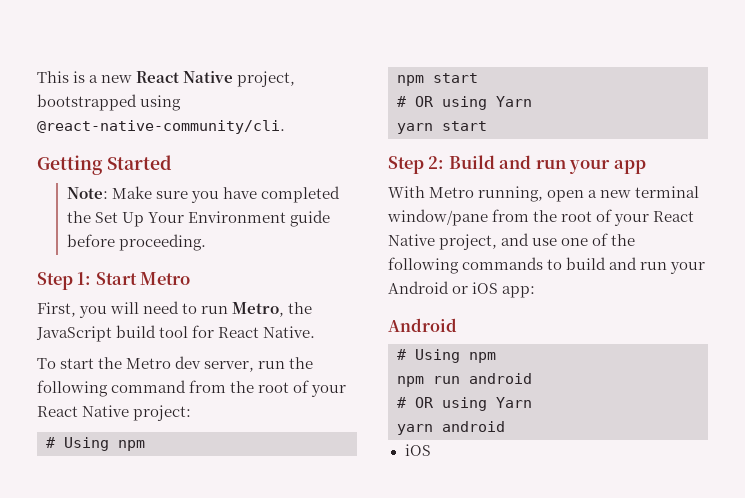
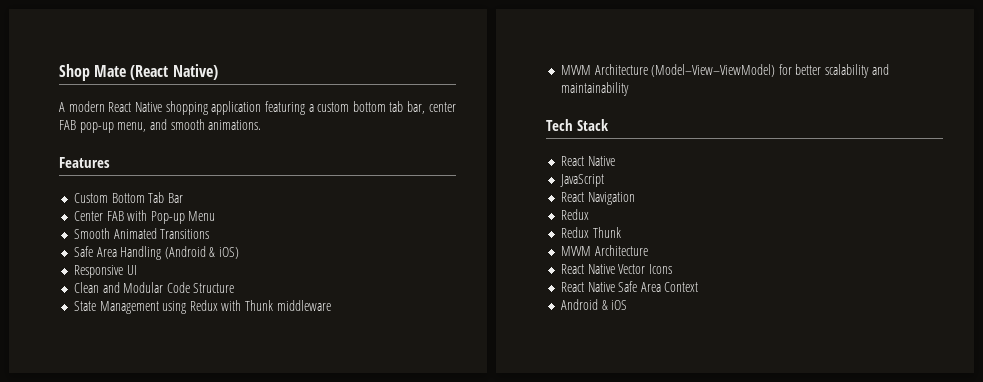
[37,71,296,87] [37,94,182,111] [37,120,285,134] [37,155,172,175] [66,186,340,203] [66,210,330,227] [66,234,206,251] [37,272,191,290] [37,301,313,318] [36,325,316,342] [37,356,314,372] [37,380,347,397] [37,405,192,421] [46,437,145,451] [397,73,478,86] [397,96,532,110] [397,121,487,134] [388,155,646,174] [388,186,700,202] [387,209,695,226] [388,233,636,250] [388,257,706,274] [388,281,536,298] [388,318,457,332] [397,349,496,363] [397,373,532,387] [397,397,532,411] [397,421,505,435] This is a new React Native project, bootstrapped using @react-native-community/cli. // Getting Started // Note: Make sure you have completed the Set Up Your Environment guide before proceeding. // Step 1: Start Metro // First, you will need to run Metro, the JavaScript build tool for React Native. // To start the Metro dev server, run the following command from the root of your React Native project: // # Using npm // npm start // # OR using Yarn // yarn start // Step 2: Build and run your app // With Metro running, open a new terminal window/pane from the root of your React Native project, and use one of the following commands to build and run your Android or iOS app: // Android // # Using npm // npm run android // # OR using Yarn // yarn android // -> [59,64,218,81] [59,101,456,115] [59,119,262,133] [59,157,110,168] [73,192,183,203] [73,210,216,224] [73,228,210,239] [73,246,240,260] [73,265,137,278] [73,282,235,293] [73,300,331,314] [560,64,889,78] [560,82,629,96] [546,119,610,131] [560,156,615,166] [559,174,604,187] [560,192,635,205] [560,209,589,220] [560,227,621,238] [560,245,648,256] [560,264,672,274] [560,281,699,292] [560,299,608,310] Shop Mate (React Native) // A modern React Native shopping application featuring a custom bottom tab bar, center FAB pop-up menu, and smooth animations. // Features // Custom Bottom Tab Bar // Center FAB with Pop-up Menu // Smooth Animated Transitions // Safe Area Handling (Android & iOS) // Responsive UI // Clean and Modular Code Structure // State Management using Redux with Thunk middleware // MVVM Architecture (Model–View–ViewModel) for better scalability and maintainability // Tech Stack // React Native // JavaScript // React Navigation // Redux // Redux Thunk // MVVM Architecture // React Native Vector Icons // React Native Safe Area Context // Android &

